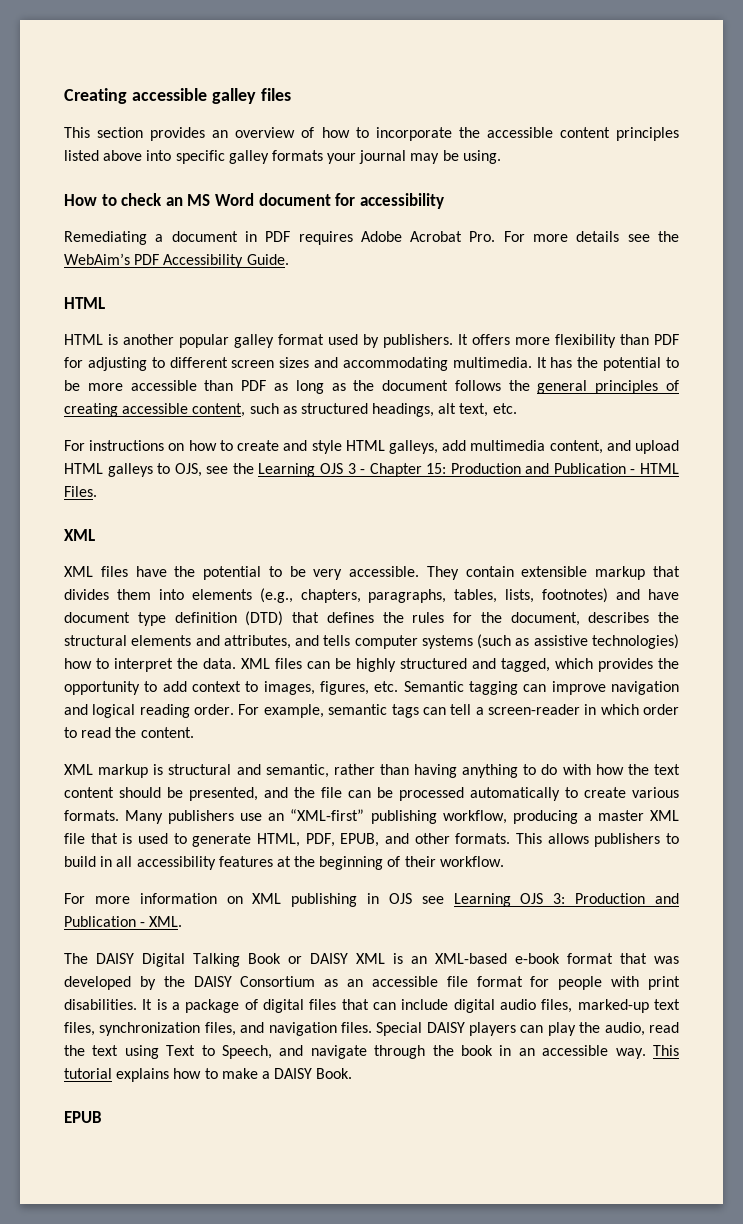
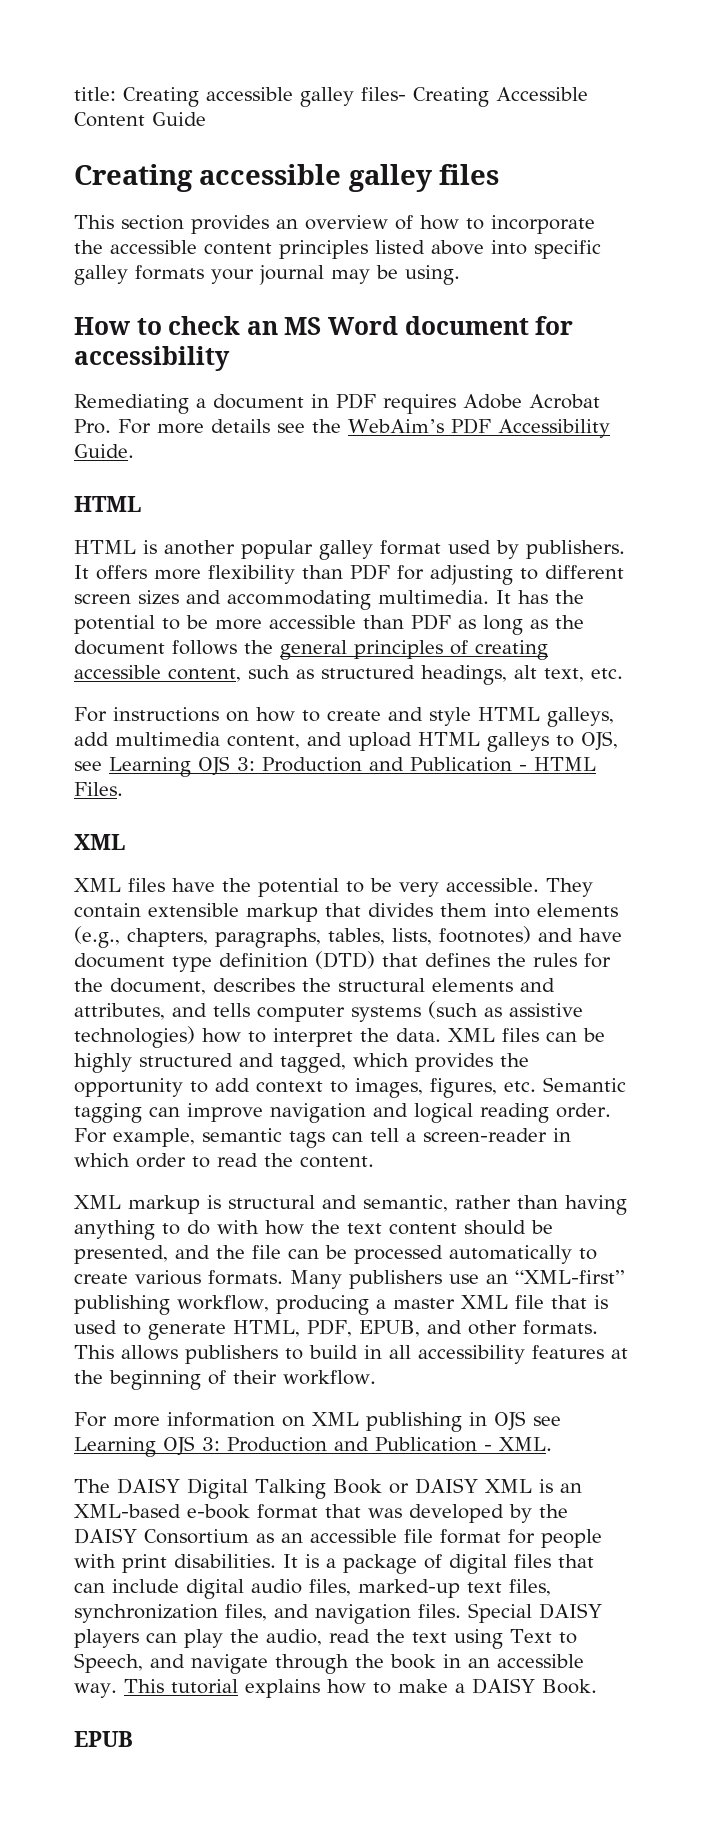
(64, 96) none -> [74,87,588,107] [74,112,206,127] title: Creating accessible galley files- Creating Accessible Content Guide //
[232,463,447,477] the Learning OJS 3 - Chapter 15: -> [109,756,255,777] Learning OJS 3:

